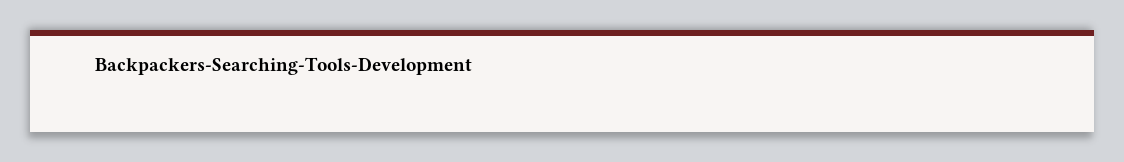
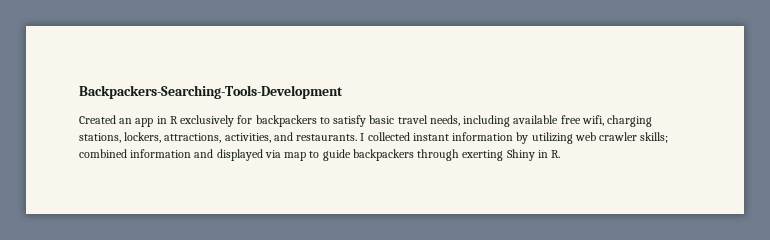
(472, 66) none -> [79,115,653,127] [79,132,669,144] [79,149,561,161] // Created an app in R exclusively for backpackers to satisfy basic travel needs, including available free wifi, charging stations, lockers, attractions, activities, and restaurants. I collected instant information by utilizing web crawler skills; combined information and displayed via map to guide backpackers through exerting Shiny in R.

